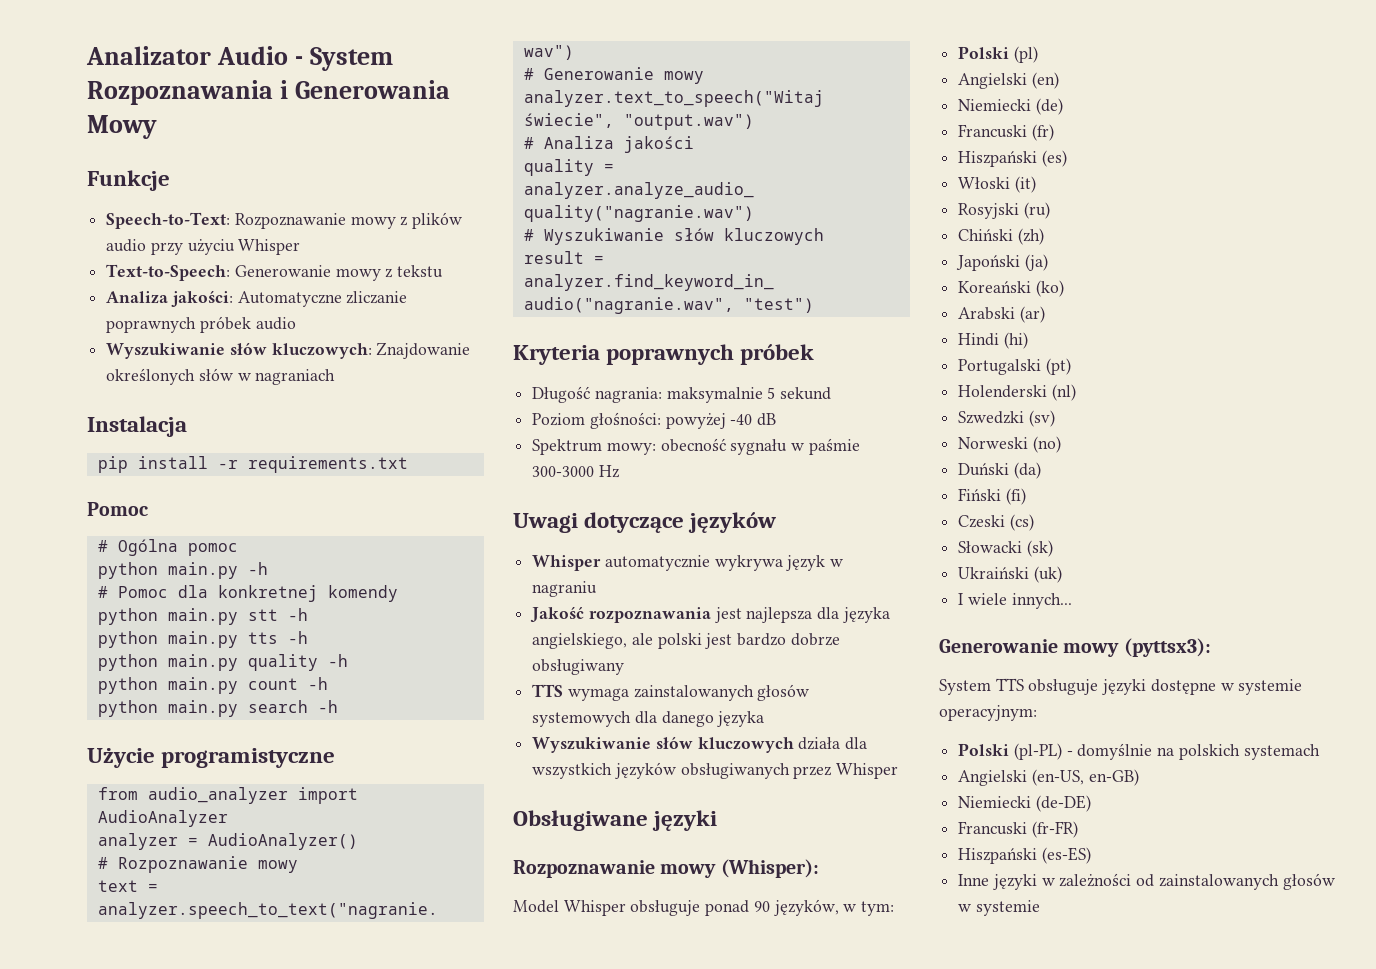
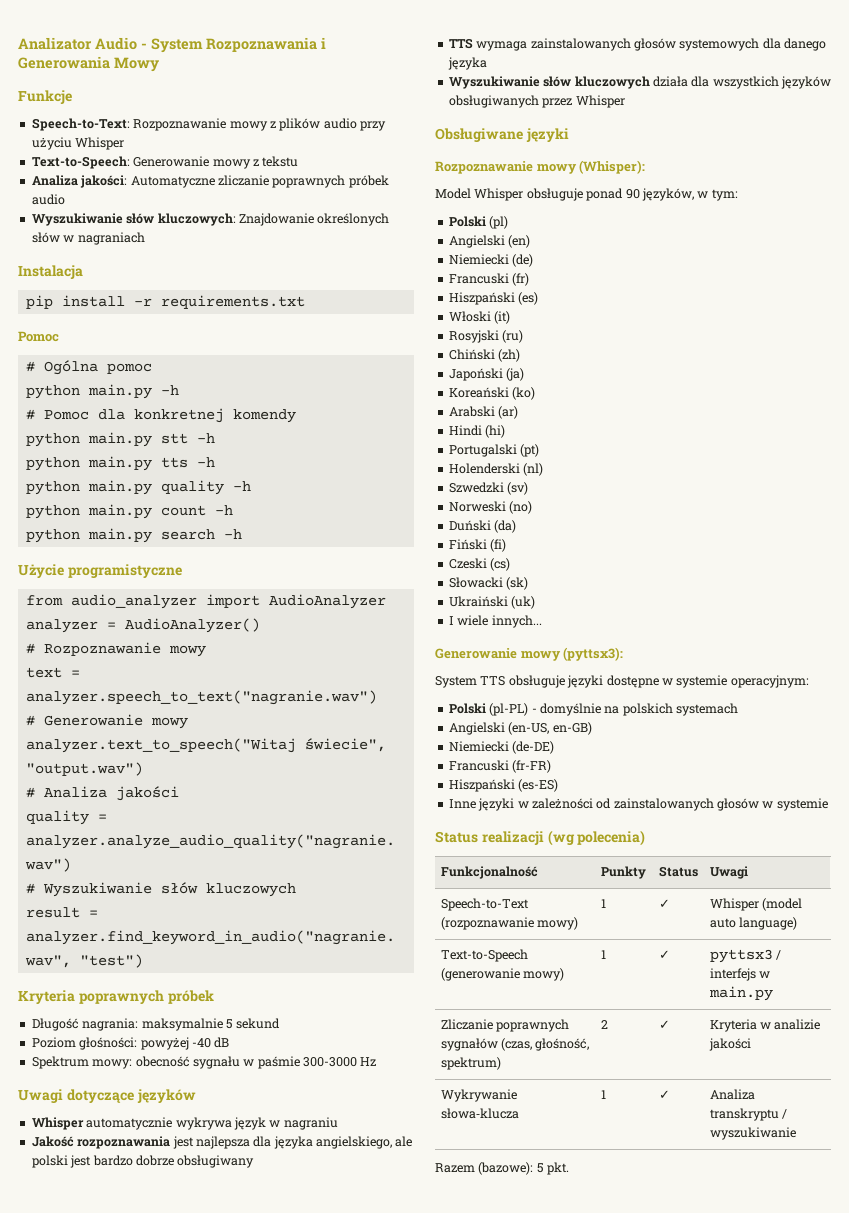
(1040, 908) none -> [435,830,646,846] [440,866,538,879] [600,866,646,879] [658,866,698,877] [709,866,748,879] [440,898,529,911] [440,917,579,930] [600,899,606,908] [658,899,670,908] [709,898,803,911] [709,917,798,930] [440,949,528,962] [440,968,565,981] [600,950,606,959] [658,950,670,959] [709,949,782,963] [709,968,771,981] [708,986,773,1001] [440,1019,570,1032] [440,1038,590,1051] [440,1057,501,1070] [600,1020,608,1029] [658,1020,670,1029] [709,1019,821,1032] [708,1038,751,1051] [440,1089,517,1102] [440,1108,519,1119] [600,1090,606,1099] [658,1090,670,1099] [709,1089,755,1100] [709,1108,788,1121] [709,1127,796,1140] [435,1162,570,1175] // Status realizacji (wg polecenia) // Funkcjonalność | Punkty | Status | Uwagi // Speech-to-Text (rozpoznawanie mowy) | 1 | ✓ | Whisper (model auto language) // Text-to-Speech (generowanie mowy) | 1 | ✓ | pyttsx3 / interfejs w main.py // Zliczanie poprawnych sygnałów (czas, głośność, spektrum) | 2 | ✓ | Kryteria w analizie jakości // Wykrywanie słowa‑klucza | 1 | ✓ | Analiza transkryptu / wyszukiwanie // Razem (bazowe): 5 pkt.

